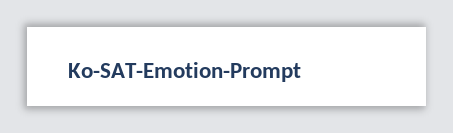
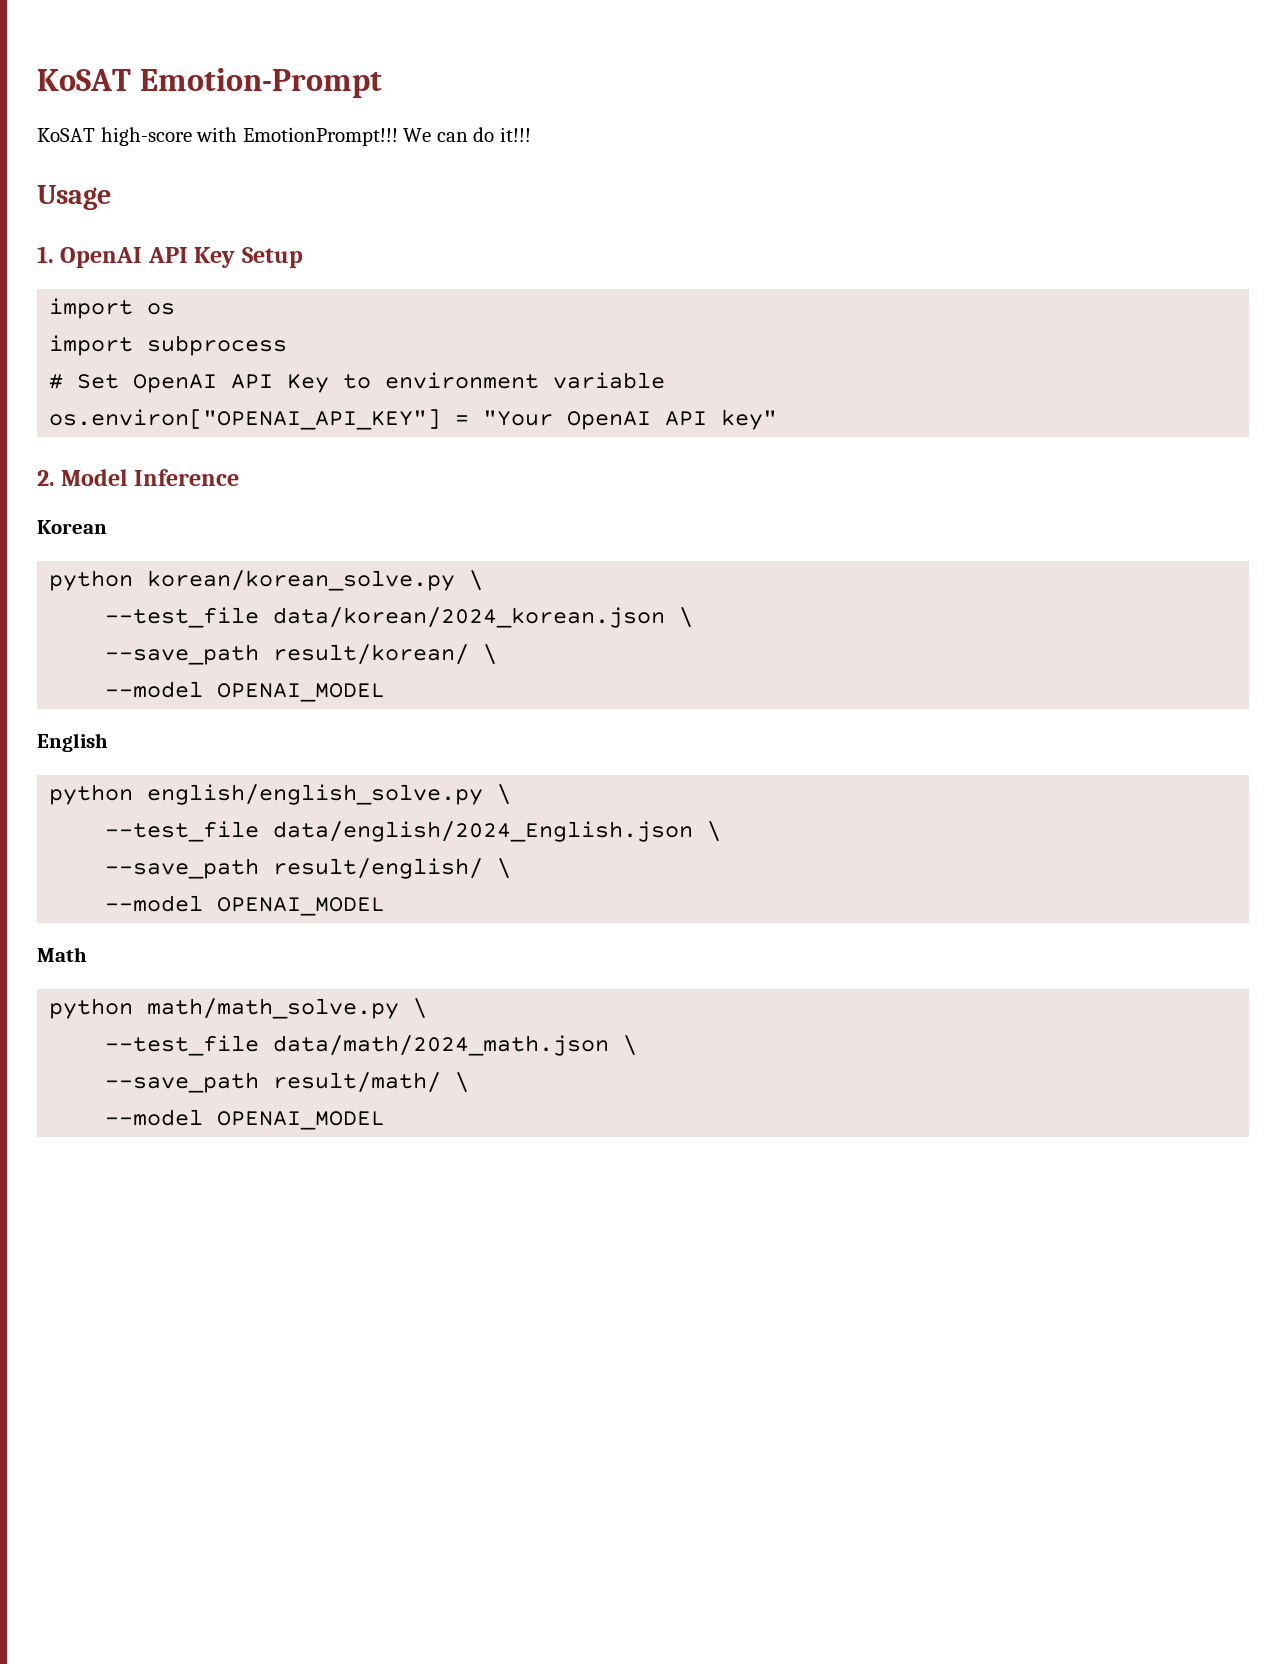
[68,62,301,82] Ko-SAT-Emotion-Prompt -> [37,68,382,98] [37,127,531,146] [37,185,111,210] [37,246,303,268] [49,298,176,319] [49,335,288,356] [49,372,666,393] [49,409,778,430] [37,469,239,486] [37,520,107,534] [49,570,484,591] [105,607,694,628] [105,644,498,665] [105,681,386,702] [37,733,108,752] [49,784,512,805] [105,821,722,842] [105,858,512,879] [105,895,386,916] [37,947,87,962] [49,998,428,1019] [105,1035,638,1056] [105,1072,470,1093] [105,1109,386,1130] KoSAT Emotion-Prompt // KoSAT high-score with EmotionPrompt!!! We can do it!!! // Usage // 1. OpenAI API Key Setup // import os // import subprocess // # Set OpenAI API Key to environment variable // os.environ["OPENAI_API_KEY"] = "Your OpenAI API key" // 2. Model Inference // Korean // python korean/korean_solve.py \ // --test_file data/korean/2024_korean.json \ // --save_path result/korean/ \ // --model OPENAI_MODEL // English // python english/english_solve.py \ // --test_file data/english/2024_English.json \ // --save_path result/english/ \ // --model OPENAI_MODEL // Math // python math/math_solve.py \ // --test_file data/math/2024_math.json \ // --save_path result/math/ \ // --model OPENAI_MODEL

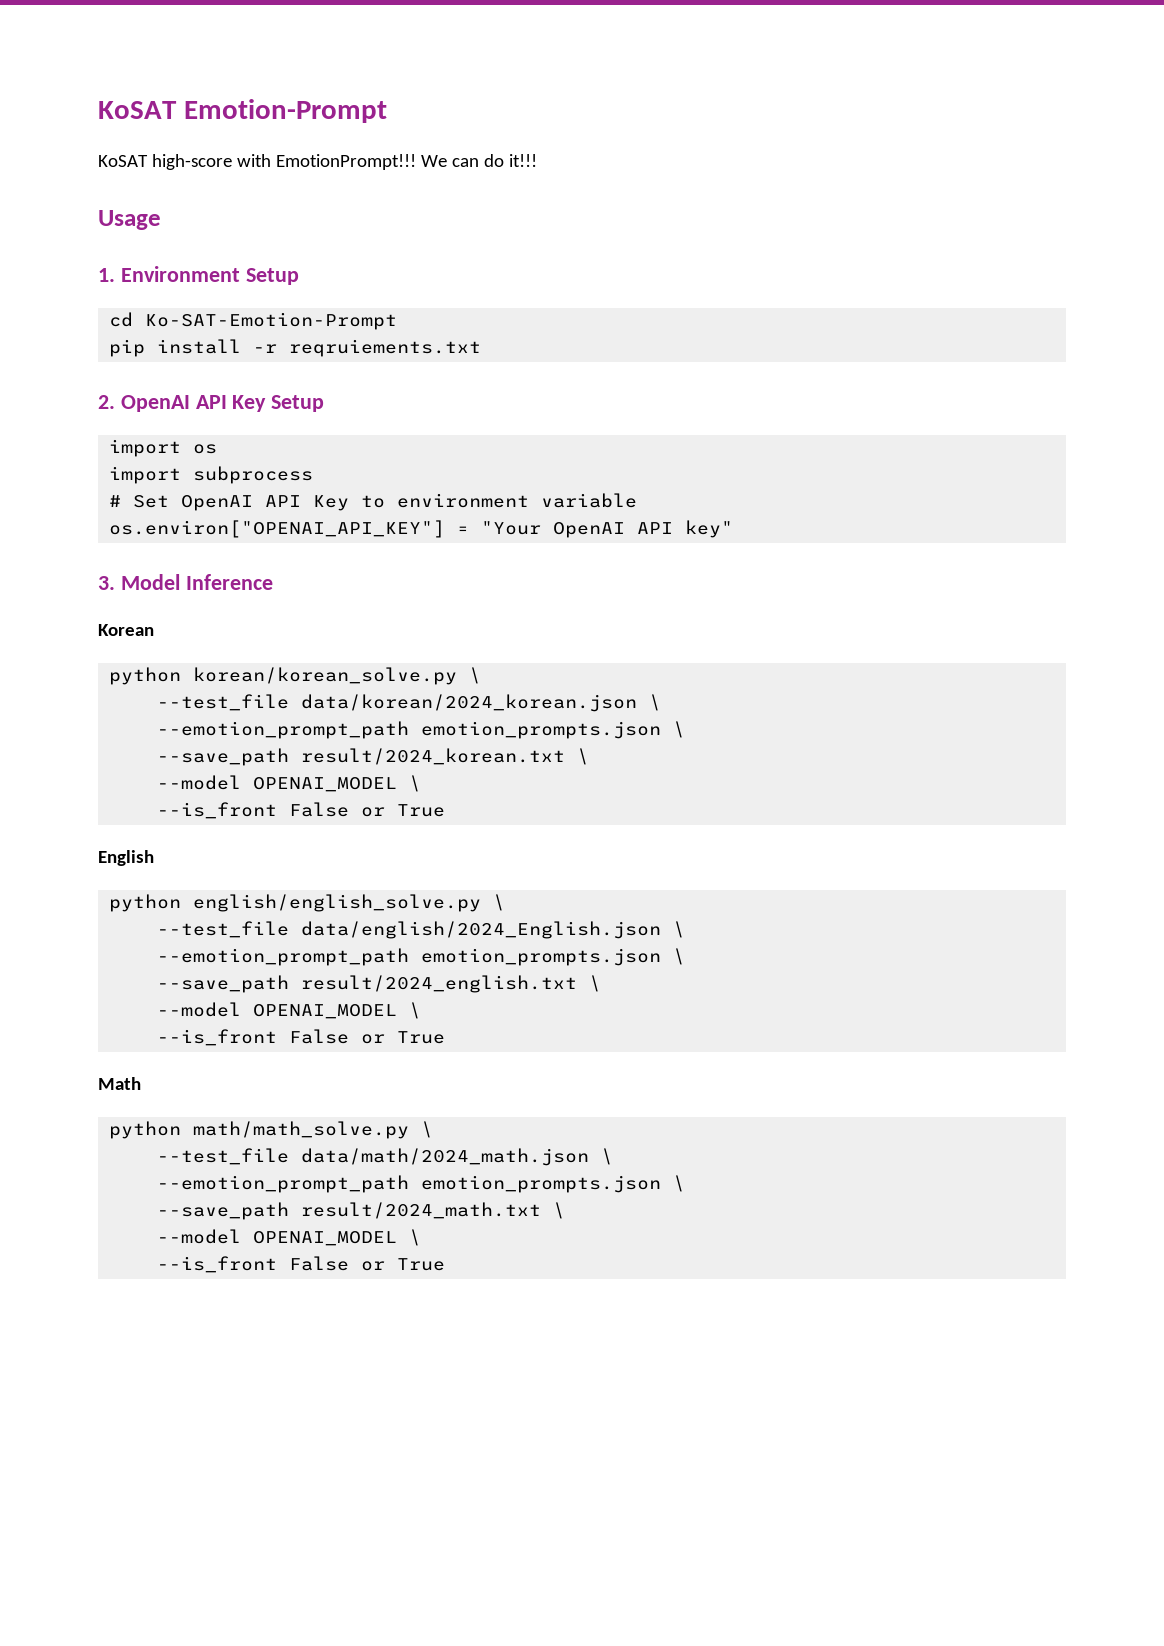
(54, 254) none -> [120,266,299,285] [109,312,398,330] [109,339,482,357] [98,395,115,409] Environment Setup // cd Ko-SAT-Emotion-Prompt // pip install -r reqruiements.txt // 2.
[37,470,55,486] 2. -> [98,576,115,590] 3.
[105,644,498,665] [105,681,386,702] // --save_path result/korean/ \ // --model OPENAI_MODEL -> [157,721,686,739] [157,748,590,766] [157,775,422,792] [157,802,446,819] // --emotion_prompt_path emotion_prompts.json \ // --save_path result/2024_korean.txt \ // --model OPENAI_MODEL \ // --is_front False or True
[105,858,512,879] [105,895,386,916] // --save_path result/english/ \ // --model OPENAI_MODEL -> [157,948,686,966] [157,975,602,993] [157,1002,422,1019] [157,1029,446,1046] // --emotion_prompt_path emotion_prompts.json \ // --save_path result/2024_english.txt \ // --model OPENAI_MODEL \ // --is_front False or True
[105,1072,470,1093] [105,1109,386,1130] // --save_path result/math/ \ // --model OPENAI_MODEL -> [157,1175,686,1193] [157,1202,566,1220] [157,1229,422,1246] [157,1256,446,1273] // --emotion_prompt_path emotion_prompts.json \ // --save_path result/2024_math.txt \ // --model OPENAI_MODEL \ // --is_front False or True

